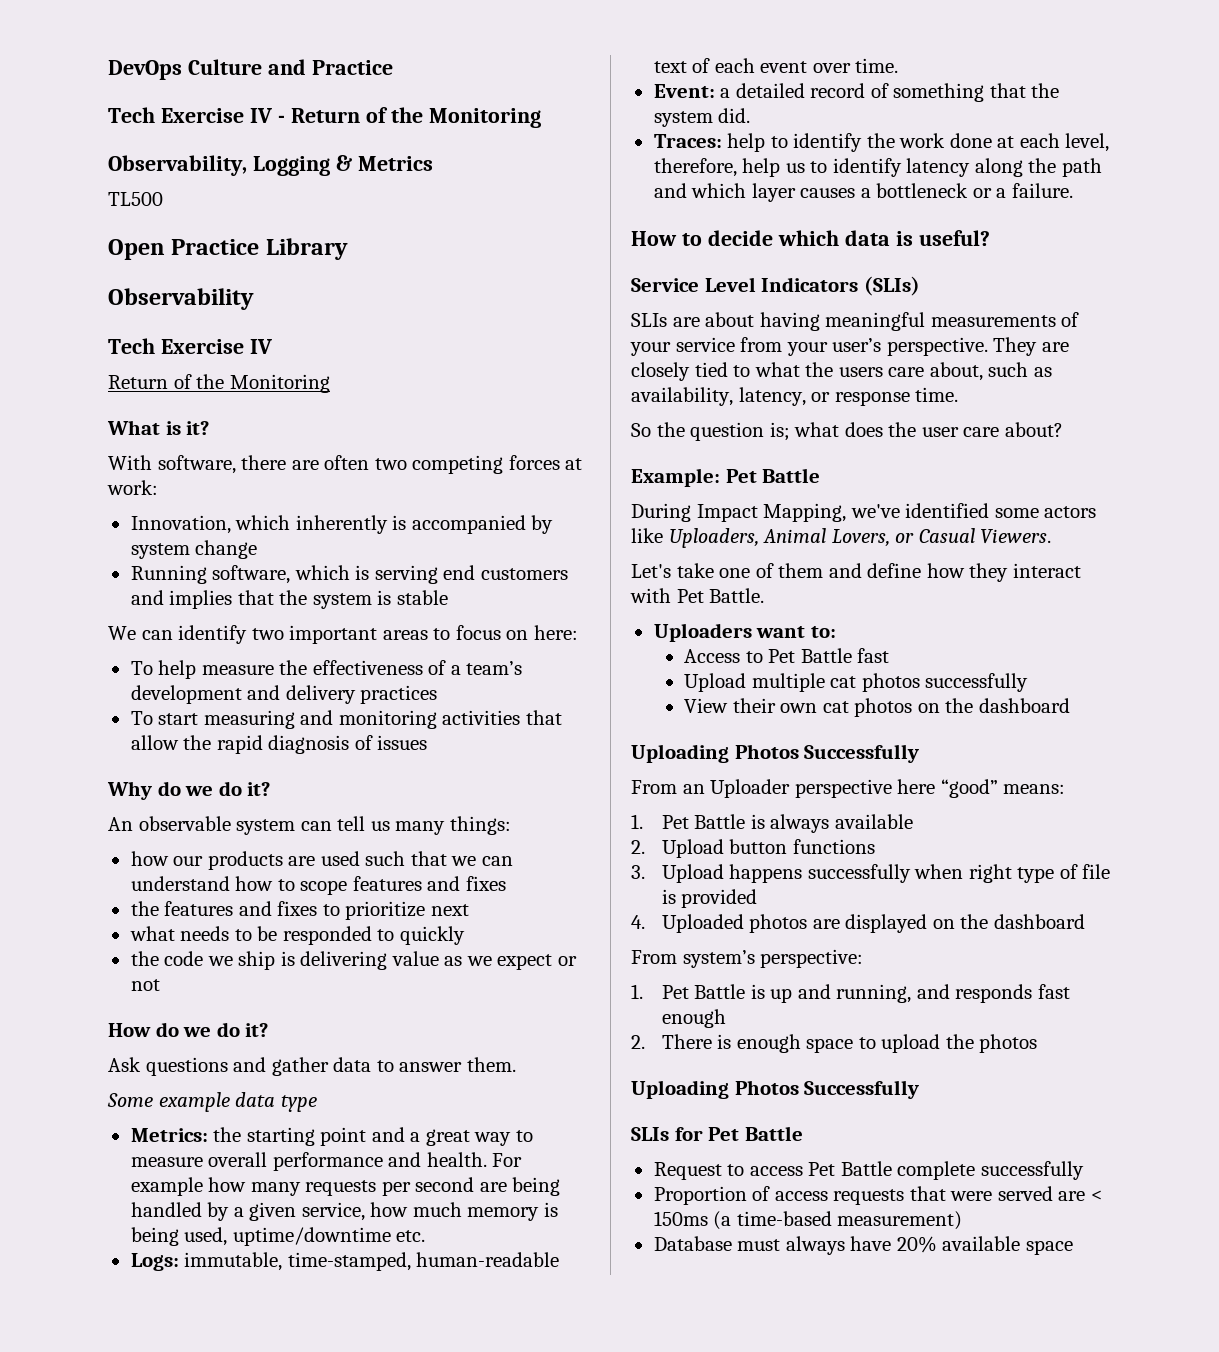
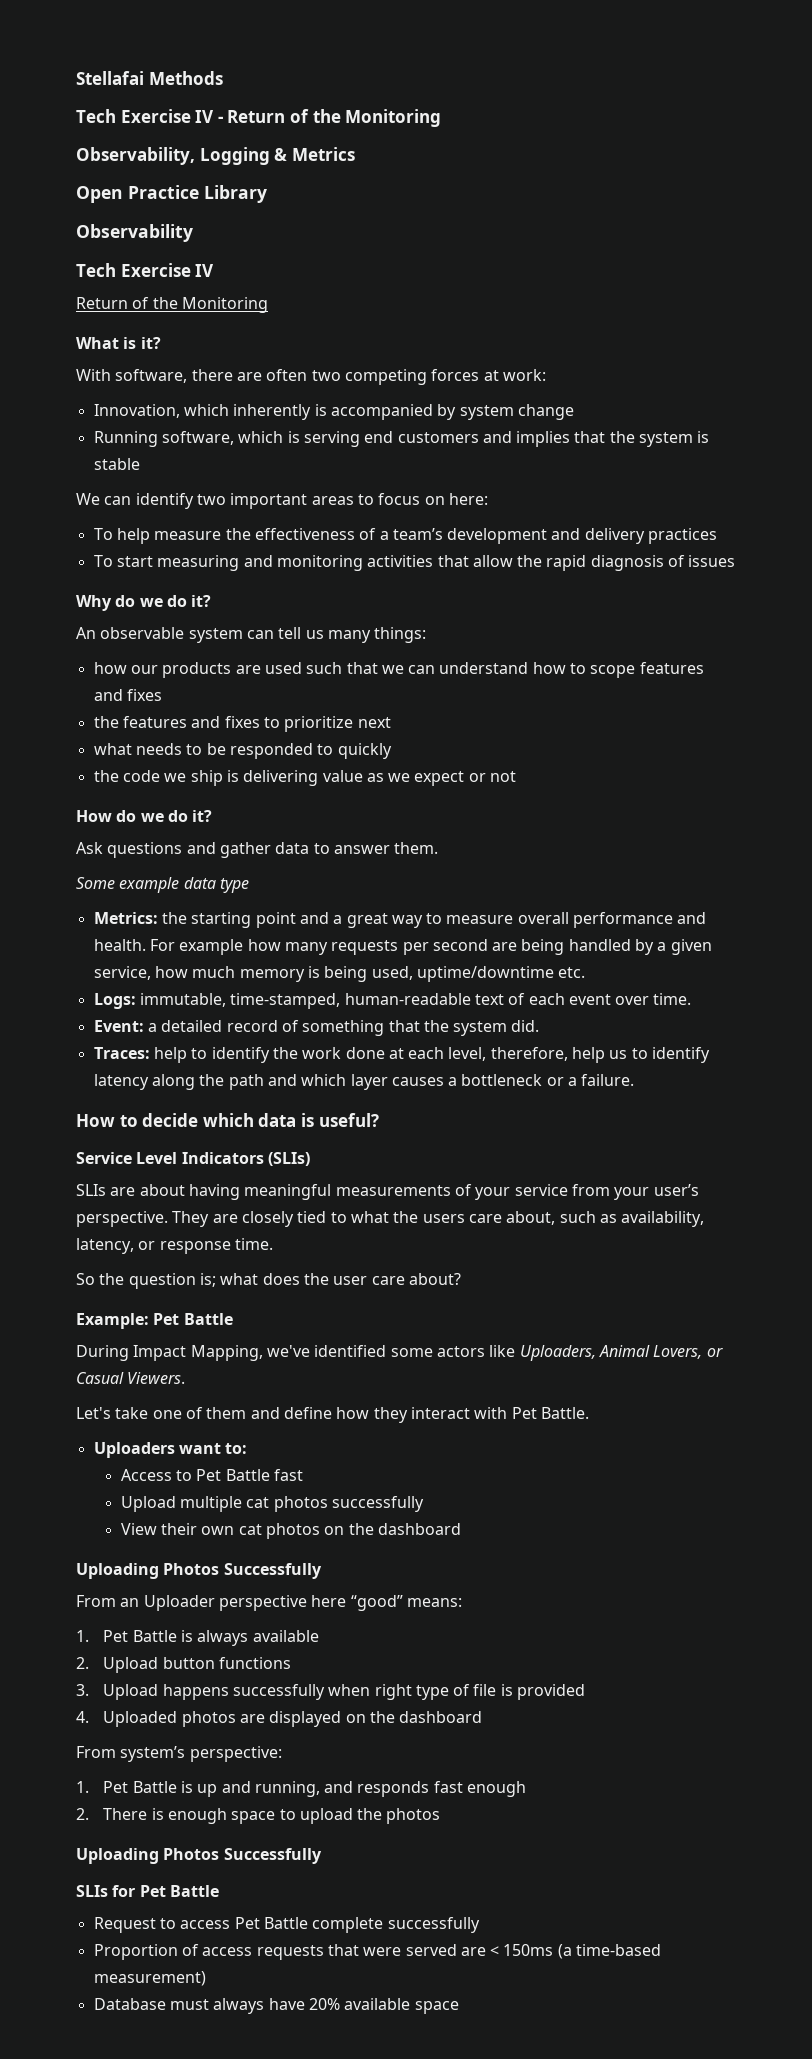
[108,59,393,80] DevOps Culture and Practice -> [76,71,223,85] Stellafai Methods
[108,192,163,206] // TL500 -> (355, 154) none

